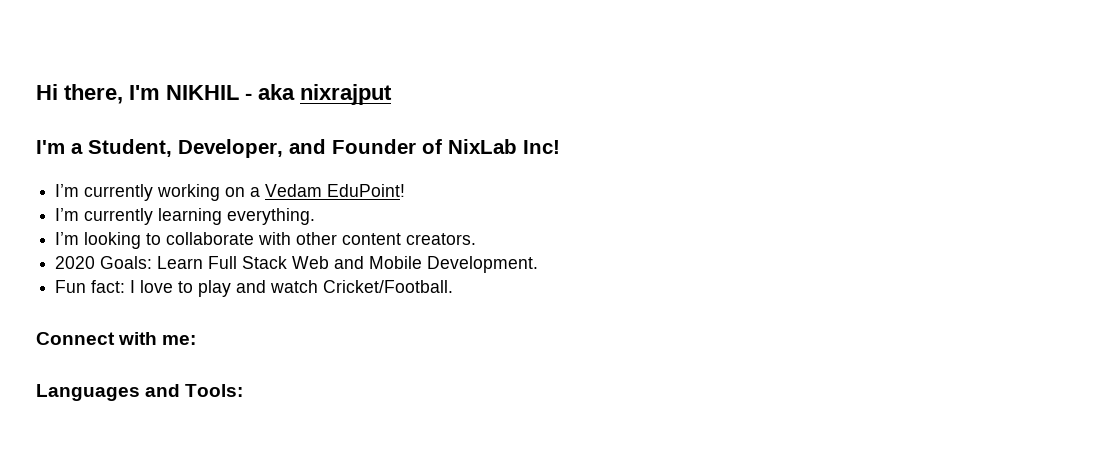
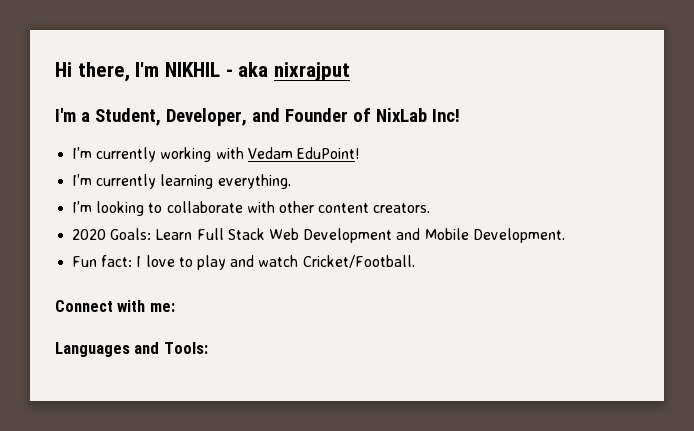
[225,187,261,197] on a -> [215,147,244,159] with
(330, 262) none -> [303,228,393,243] Development

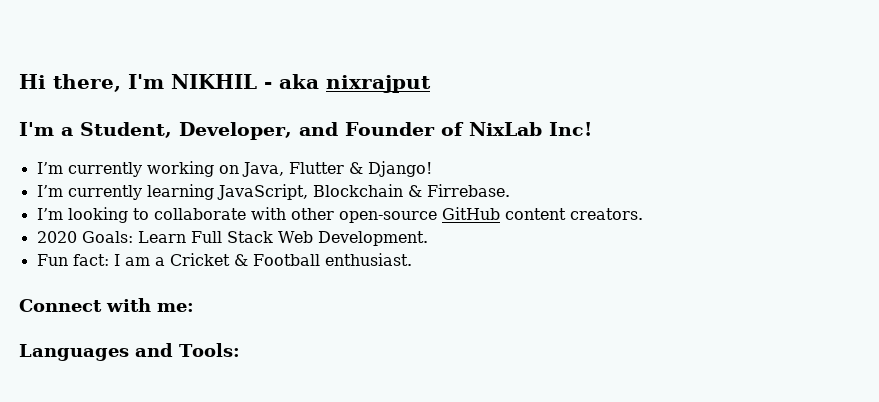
[215,147,359,159] with Vedam EduPoint! -> [218,161,432,177] on Java, Flutter & Django!
[217,174,291,189] everything. -> [216,184,510,200] JavaScript, Blockchain & Firrebase.
(314, 207) none -> [338,207,500,223] open-source GitHub
[303,228,469,243] Development and Mobile -> (313, 237) none
[145,255,415,270] love to play and watch Cricket/Football. -> [124,253,412,266] am a Cricket & Football enthusiast.

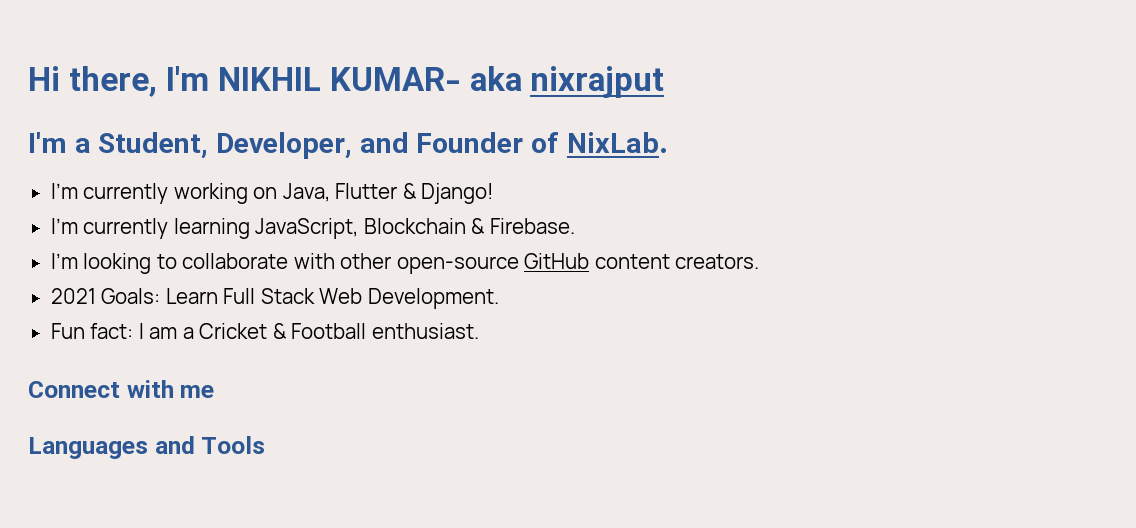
[264,82,272,89] - -> [329,67,461,91] KUMAR-
[468,122,592,136] NixLab Inc! -> [566,132,668,153] NixLab.
[426,184,510,197] Firrebase. -> [489,218,575,234] Firebase.
[36,231,77,243] 2020 -> [50,288,96,304] 2021
[157,303,194,312] me: -> [180,385,215,398] me
[179,343,240,357] Tools: -> [201,436,266,454] Tools

